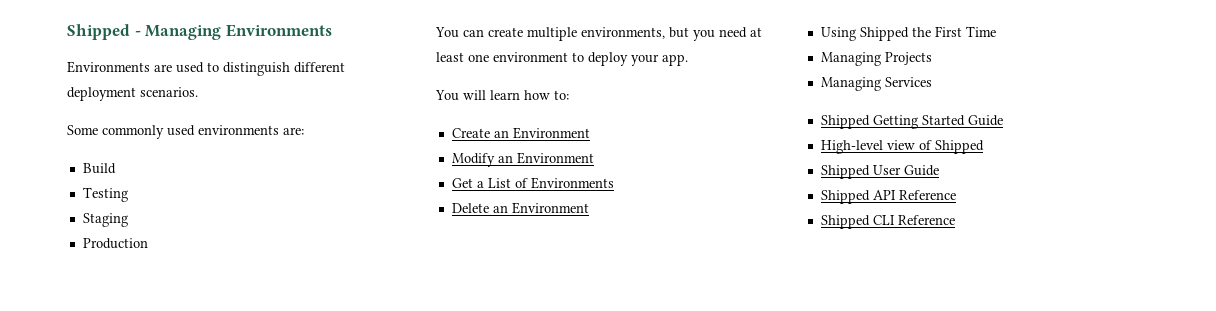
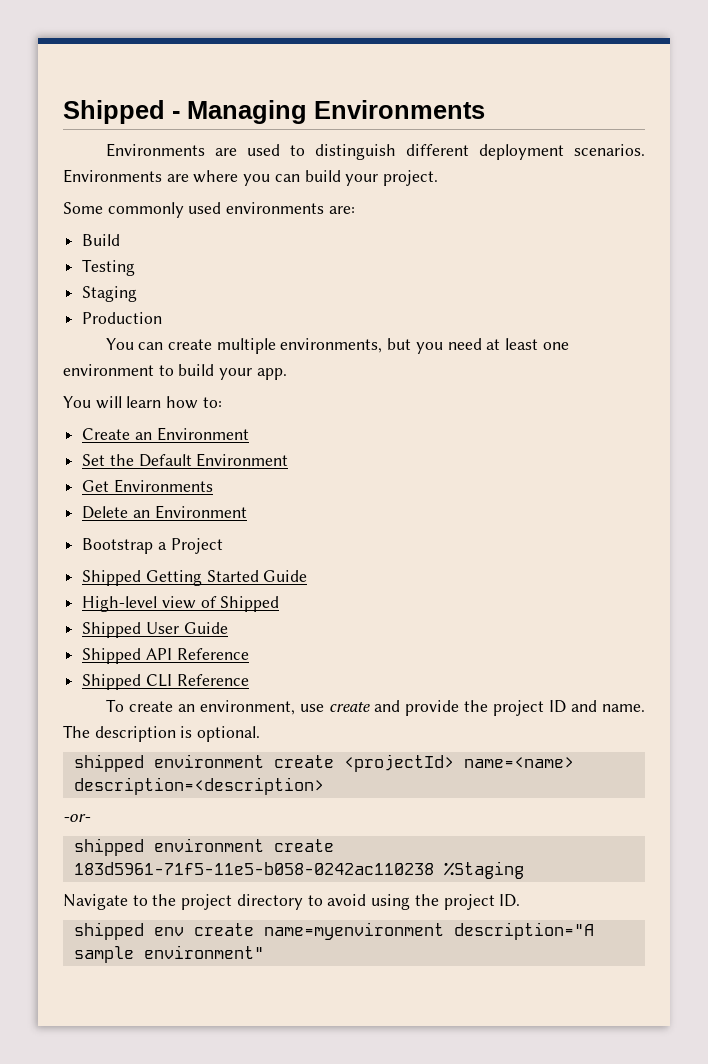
(198, 92) none -> [63,169,439,186] Environments are where you can build your project.
[588,52,628,66] deploy -> [178,364,215,376] build
[451,153,513,167] Modify an -> [82,454,192,467] Set the Default
[476,178,528,188] a List of -> (110, 486) none
[820,26,996,41] [820,52,932,66] [820,77,932,91] Using Shipped the First Time // Managing Projects // Managing Services -> [82,538,223,554] Bootstrap a Project
(955, 220) none -> [105,699,646,716] [63,725,261,742] [73,754,574,772] [73,777,324,795] [63,814,91,822] [73,838,334,856] [73,861,524,879] [63,894,521,910] [73,922,594,940] [73,945,264,963] // To create an environment, use create and provide the project ID and name. The description is optional. // shipped environment create <projectId> name=<name> description=<description> // -or- // shipped environment create 183d5961-71f5-11e5-b058-0242ac110238 %Staging // Navigate to the project directory to avoid using the project ID. // shipped env create name=myenvironment description="A sample environment"

